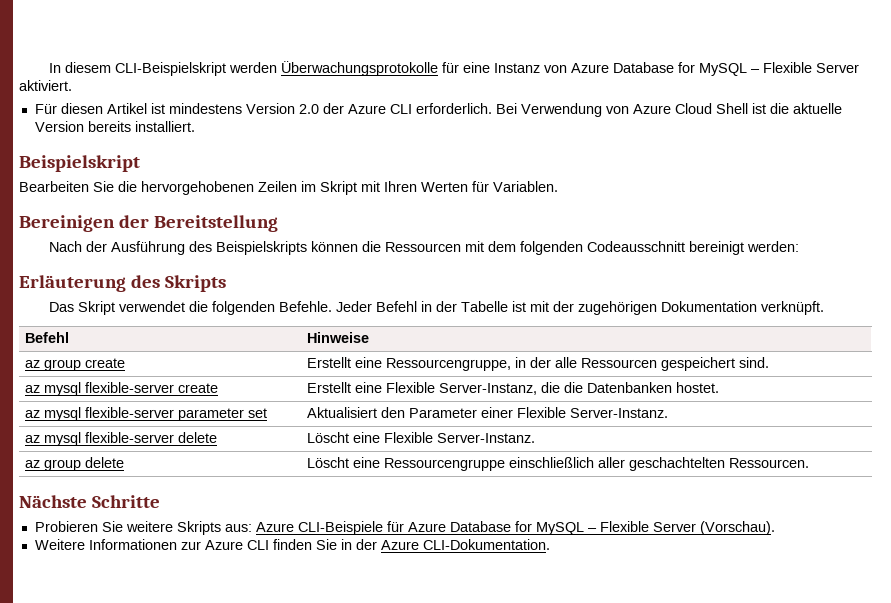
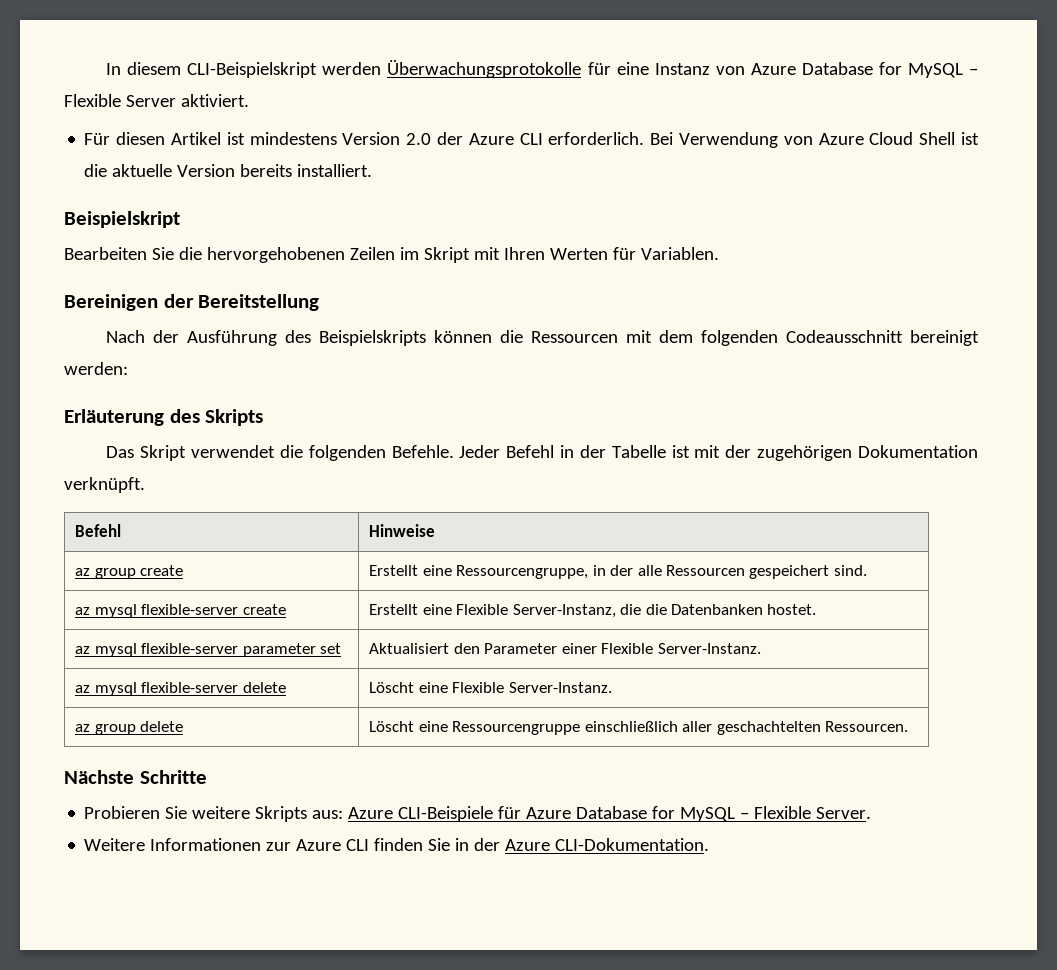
[652,521,775,535] Server (Vorschau). -> [816,807,872,819] Server.

